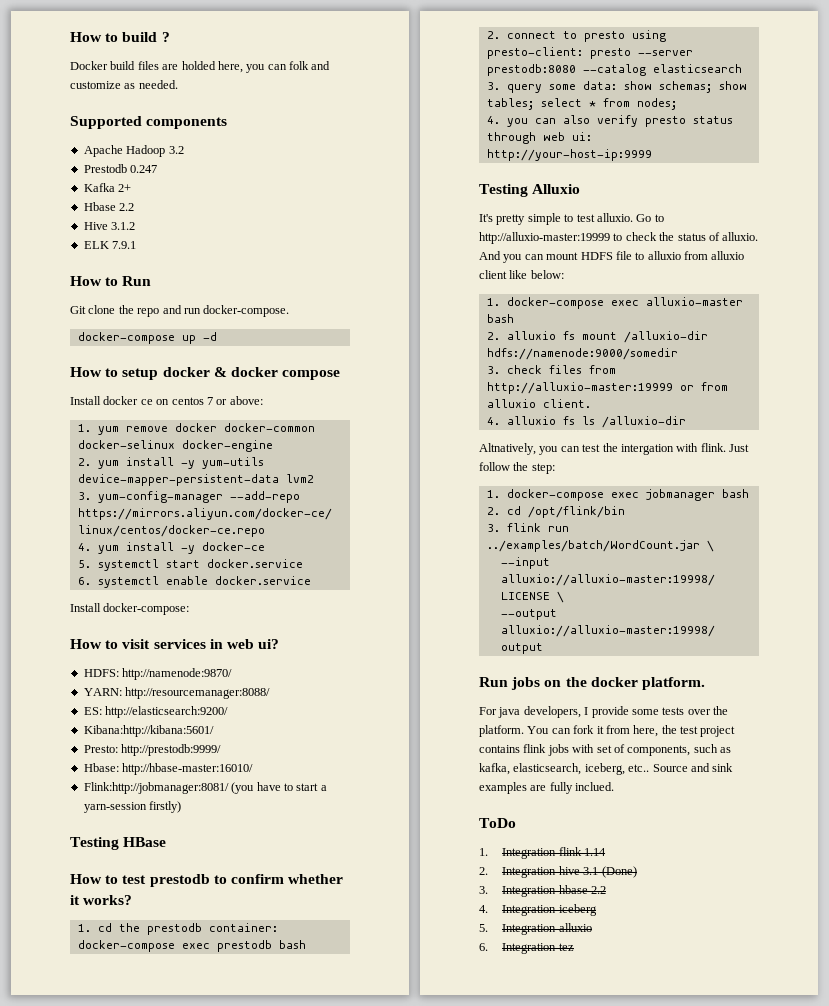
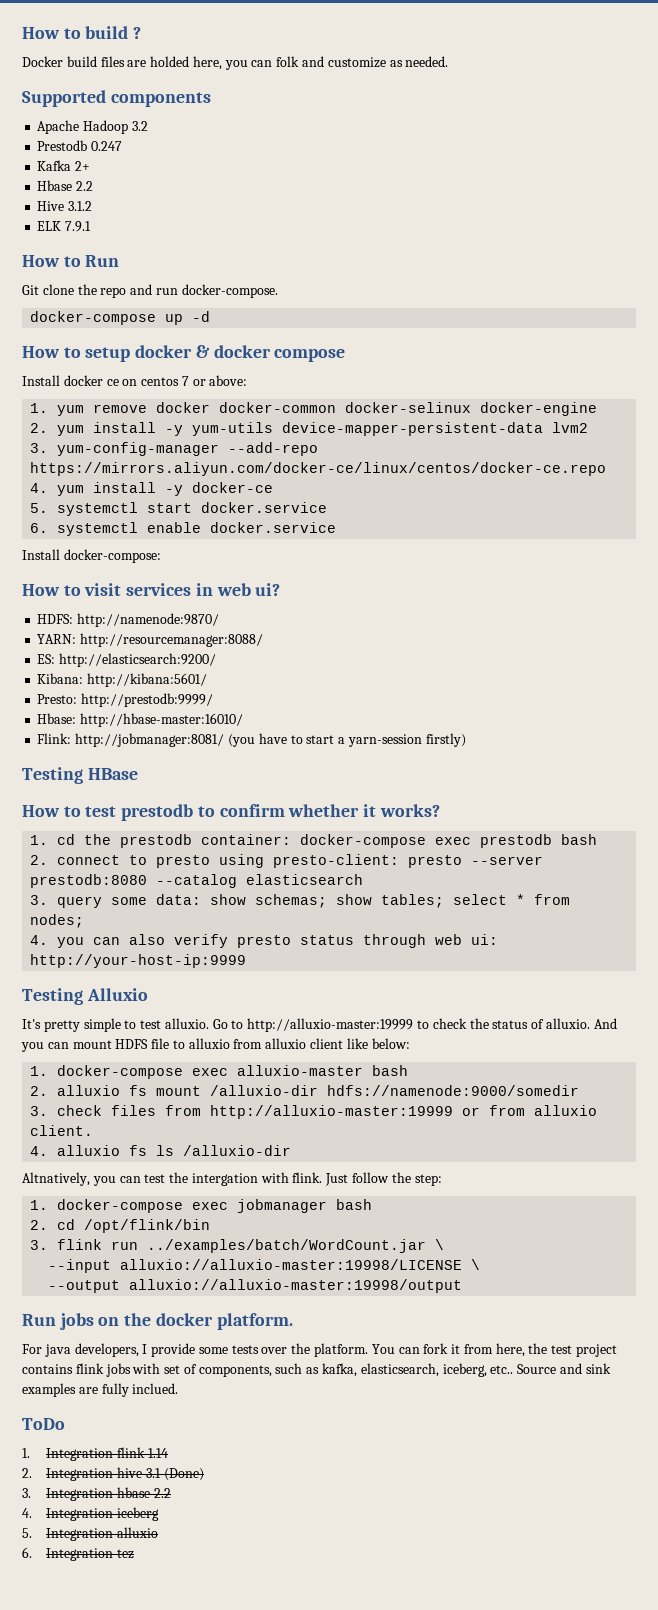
[83,725,214,737] Kibana:http://kibana:5601/ -> [37,673,208,687] Kibana: http://kibana:5601/
[83,782,229,794] Flink:http://jobmanager:8081/ -> [37,733,225,747] Flink: http://jobmanager:8081/

